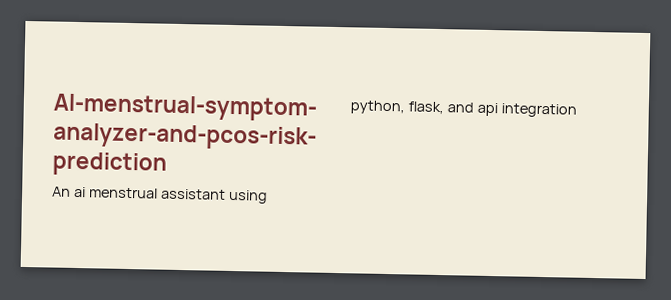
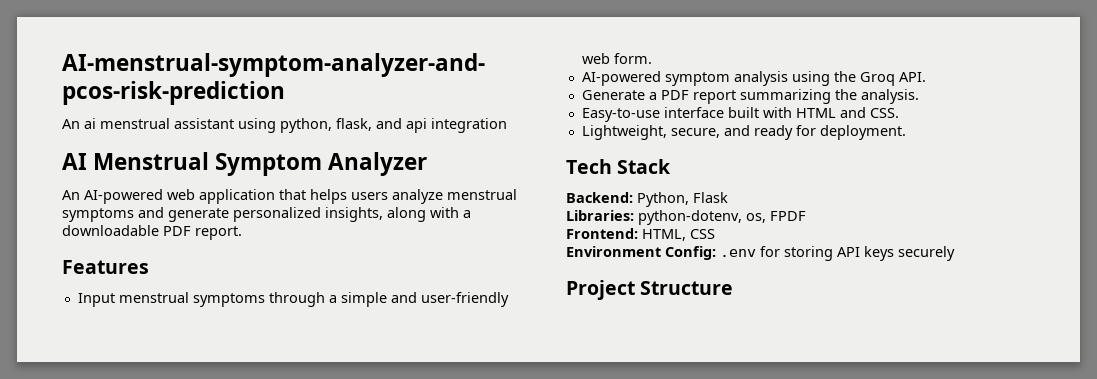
(577, 110) none -> [62,152,428,176] [62,189,517,204] [62,207,471,222] [62,225,242,240] [62,260,149,274] [77,292,509,307] [581,53,652,64] [581,71,926,86] [581,89,919,104] [581,107,899,122] [581,125,906,140] [566,159,672,174] [566,192,728,207] [566,210,806,225] [566,228,715,241] [566,246,955,261] [566,280,734,300] // AI Menstrual Symptom Analyzer // An AI-powered web application that helps users analyze menstrual symptoms and generate personalized insights, along with a downloadable PDF report. // Features // Input menstrual symptoms through a simple and user-friendly web form. // AI-powered symptom analysis using the Groq API. // Generate a PDF report summarizing the analysis. // Easy-to-use interface built with HTML and CSS. // Lightweight, secure, and ready for deployment. // Tech Stack // Backend: Python, Flask // Libraries: python-dotenv, os, FPDF // Frontend: HTML, CSS // Environment Config: .env for storing API keys securely // Project Structure

